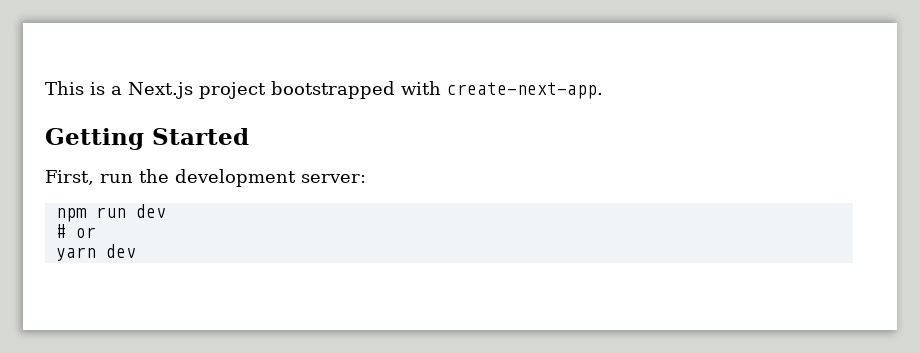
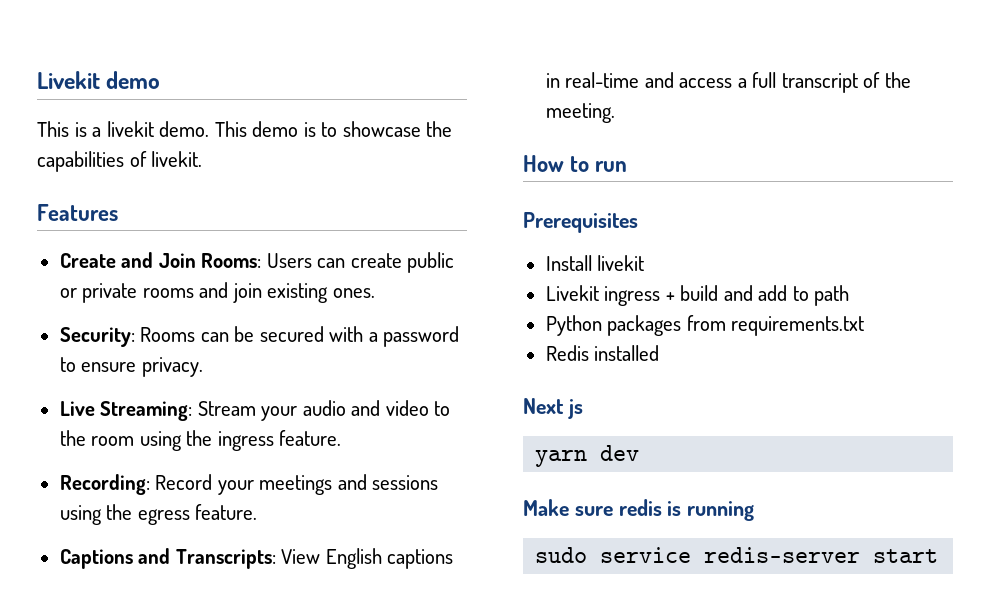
(45, 88) none -> [37,71,161,89] Livekit demo //
[128,81,603,99] [45,128,249,150] [45,169,366,187] [55,204,166,222] [55,224,96,238] [55,244,136,261] Next.js project bootstrapped with create-next-app. // Getting Started // First, run the development server: // npm run dev // # or // yarn dev -> [106,121,453,137] [37,151,203,172] [37,204,118,221] [59,252,455,273] [59,282,375,303] [59,326,460,347] [59,357,203,377] [59,400,451,421] [59,430,342,451] [59,474,439,495] [59,504,258,525] [59,548,454,569] [545,72,911,93] [545,103,615,123] [523,155,628,172] [523,212,638,233] [545,255,645,271] [545,285,850,306] [545,315,865,336] [545,345,660,361] [523,398,583,419] [535,445,640,467] [523,499,755,521] [535,547,939,563] livekit demo. This demo is to showcase the capabilities of livekit. // Features // Create and Join Rooms: Users can create public or private rooms and join existing ones. // Security: Rooms can be secured with a password to ensure privacy. // Live Streaming: Stream your audio and video to the room using the ingress feature. // Recording: Record your meetings and sessions using the egress feature. // Captions and Transcripts: View English captions in real-time and access a full transcript of the meeting. // How to run // Prerequisites // Install livekit // Livekit ingress + build and add to path // Python packages from requirements.txt // Redis installed // Next js // yarn dev // Make sure redis is running // sudo service redis-server start

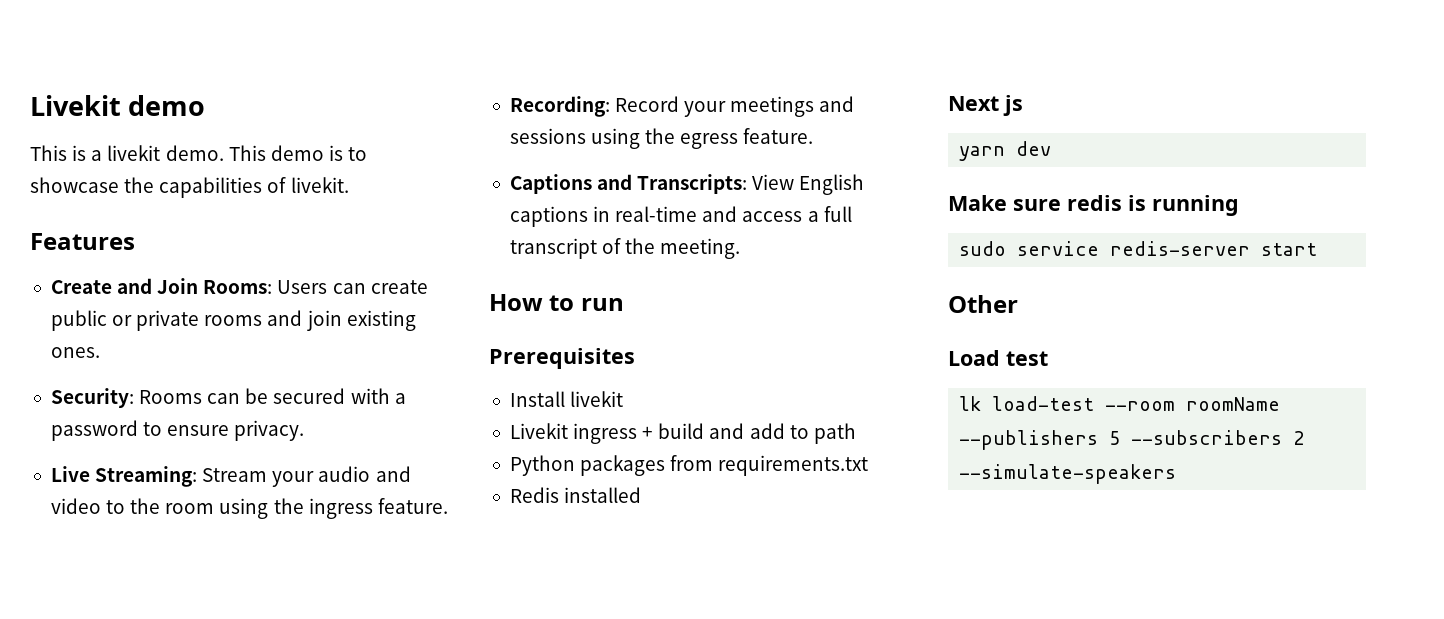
(939, 556) none -> [948,295,1018,313] [948,350,1048,366] [959,396,1281,411] [959,430,1305,450] [959,464,1177,484] // Other // Load test // lk load-test --room roomName --publishers 5 --subscribers 2 --simulate-speakers

